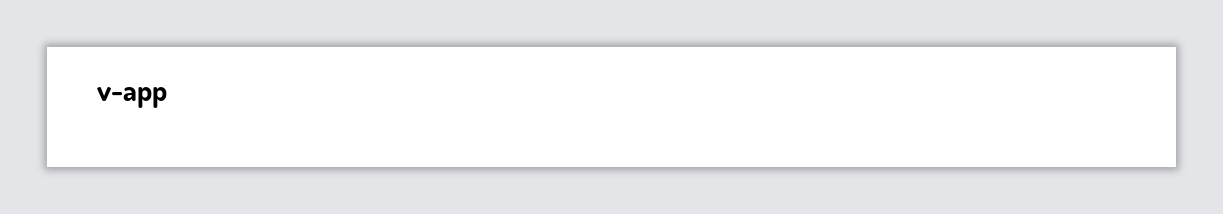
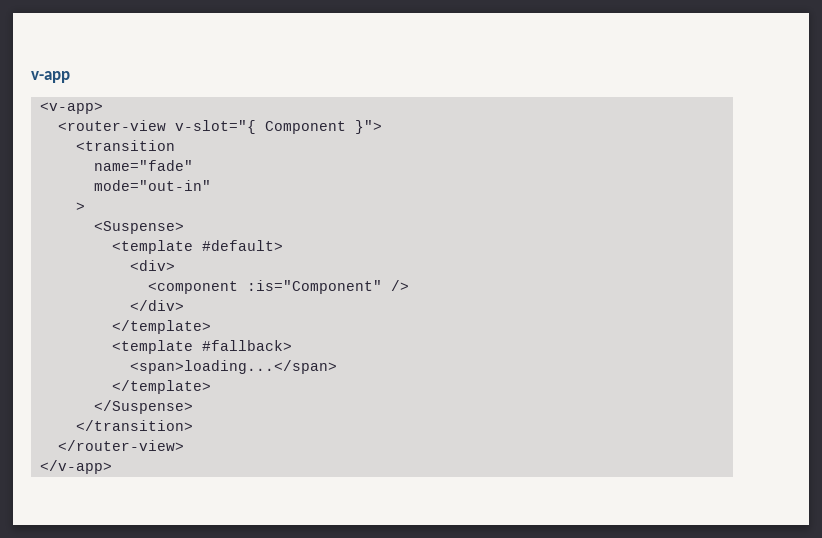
(167, 97) none -> [39,102,103,114] [57,120,382,134] [75,140,175,151] [93,160,193,171] [93,180,211,191] [75,202,85,211] [93,221,184,234] [111,240,283,254] [129,260,175,271] [147,280,409,294] [129,300,184,311] [111,320,211,334] [111,340,292,354] [129,360,337,374] [111,380,211,394] [93,400,193,414] [75,420,193,431] [57,440,184,451] [39,460,112,474] // <v-app> // <router-view v-slot="{ Component }"> // <transition // name="fade" // mode="out-in" // > // <Suspense> // <template #default> // <div> // <component :is="Component" /> // </div> // </template> // <template #fallback> // <span>loading...</span> // </template> // </Suspense> // </transition> // </router-view> // </v-app>

